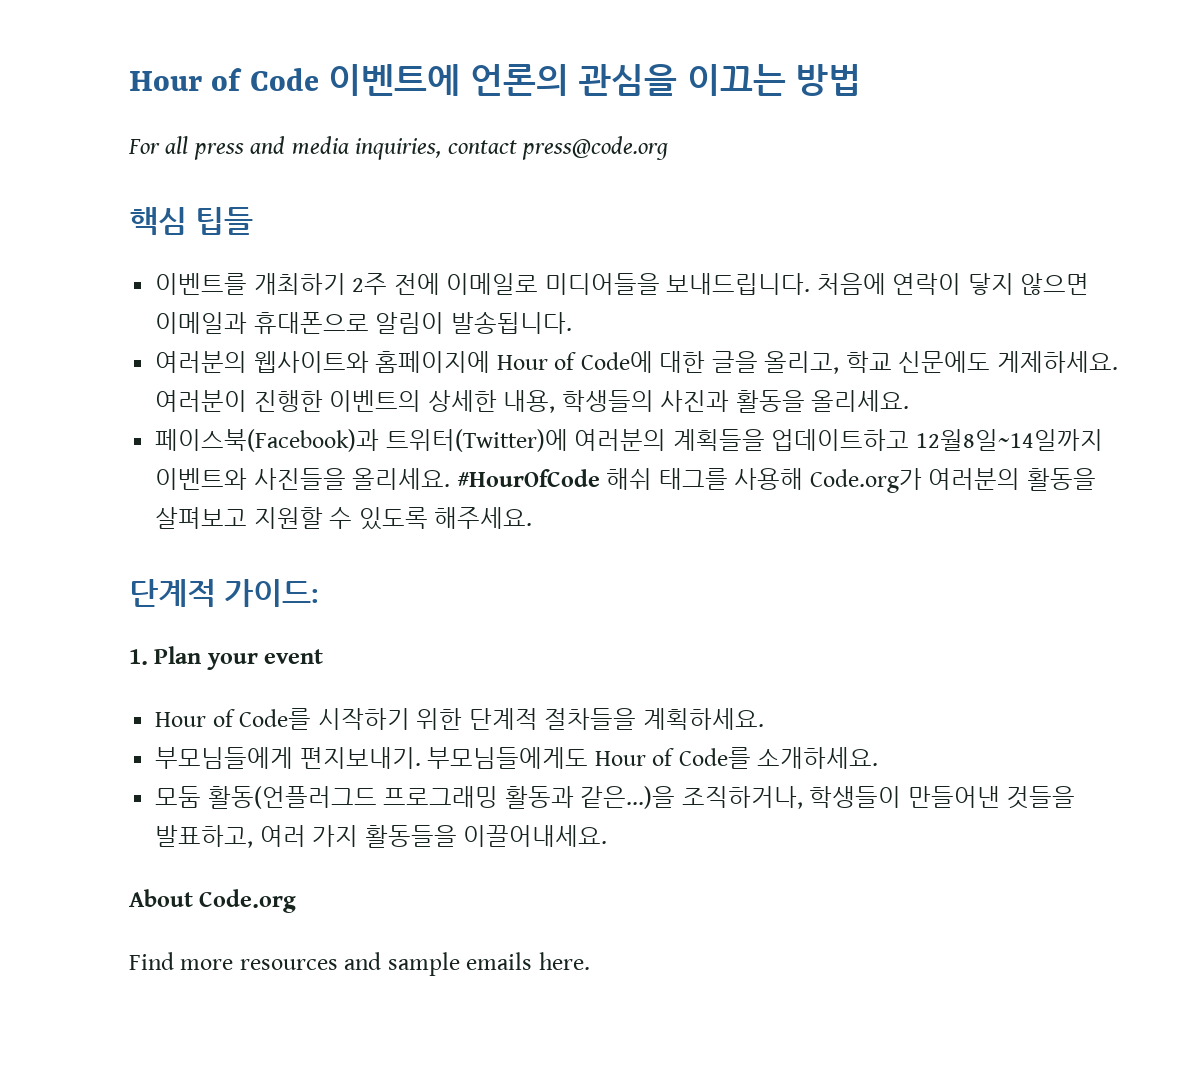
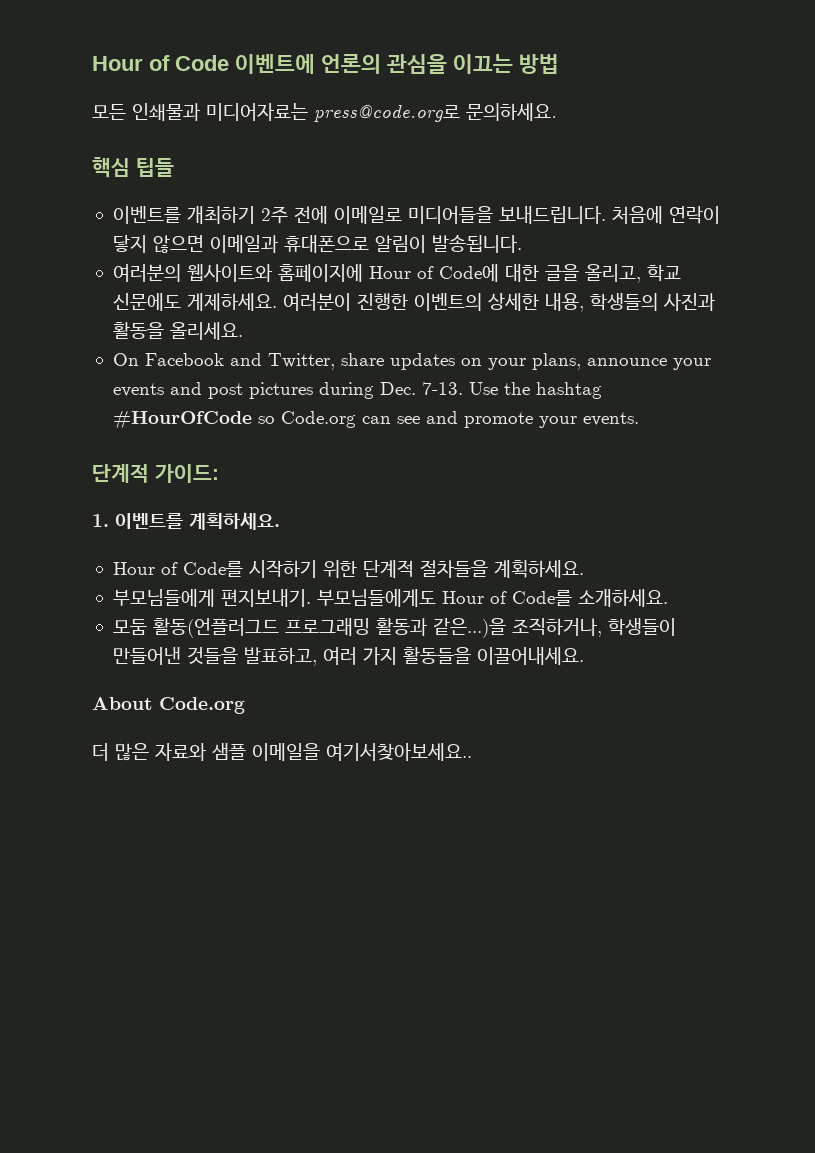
[128,136,669,160] For all press and media inquiries, contact press@code.org -> [92,103,557,122] 모든 인쇄물과 미디어자료는 press@code.org로 문의하세요.
[155,429,1103,452] [155,468,1096,493] [155,507,533,530] 페이스북(Facebook)과 트위터(Twitter)에 여러분의 계획들을 업데이트하고 12월8일~14일까지 이벤트와 사진들을 올리세요. #HourOfCode 해쉬 태그를 사용해 Code.org가 여러분의 활동을 살펴보고 지원할 수 있도록 해주세요. -> [112,353,711,370] [112,382,602,399] [112,411,639,429] On Facebook and Twitter, share updates on your plans, announce your events and post pictures during Dec. 7-13. Use the hashtag #HourOfCode so Code.org can see and promote your events.
[154,646,324,670] Plan your event -> [115,512,280,530] 이벤트를 계획하세요.
[129,952,590,976] Find more resources and sample emails here. -> [92,743,472,761] 더 많은 자료와 샘플 이메일을 여기서찾아보세요..

